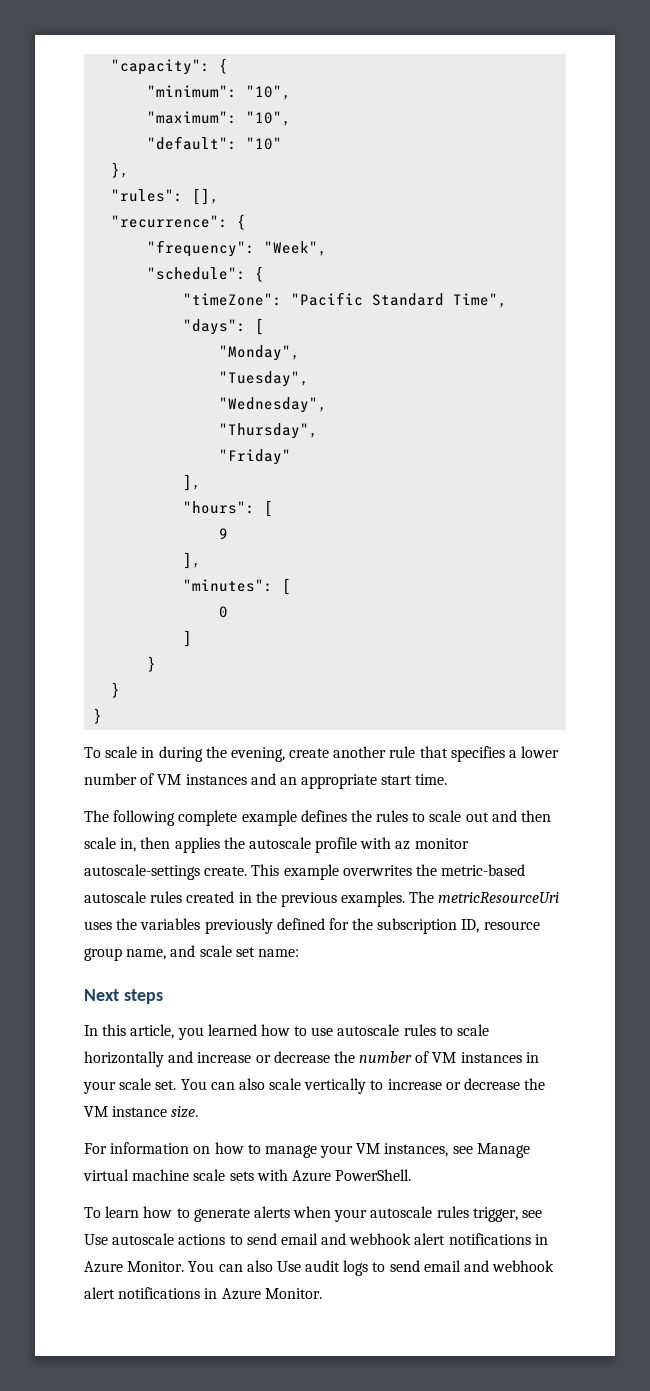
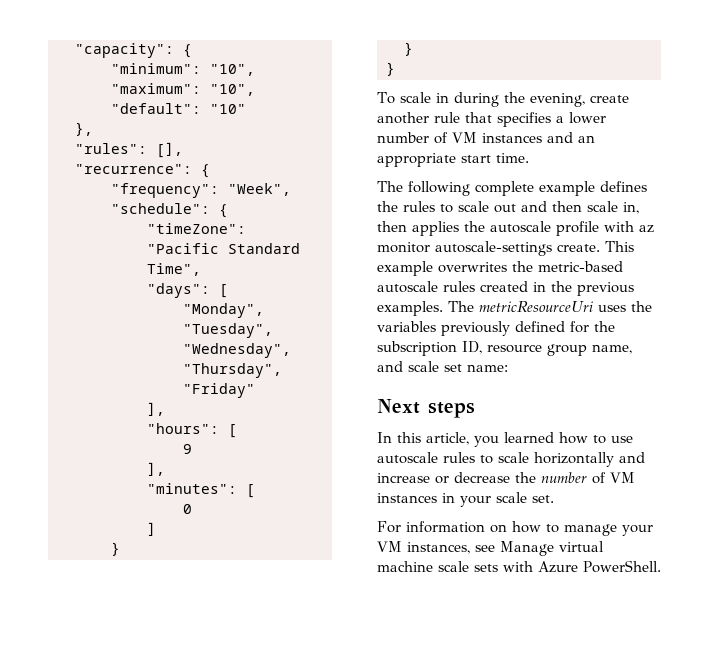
[180,1078,546,1094] [84,1106,199,1118] You can also scale vertically to increase or decrease the VM instance size. -> (554, 499) none
[84,1206,543,1222] [84,1233,548,1245] [84,1260,555,1276] [84,1287,322,1300] // To learn how to generate alerts when your autoscale rules trigger, see Use autoscale actions to send email and webhook alert notifications in Azure Monitor. You can also Use audit logs to send email and webhook alert notifications in Azure Monitor. -> (661, 566) none

